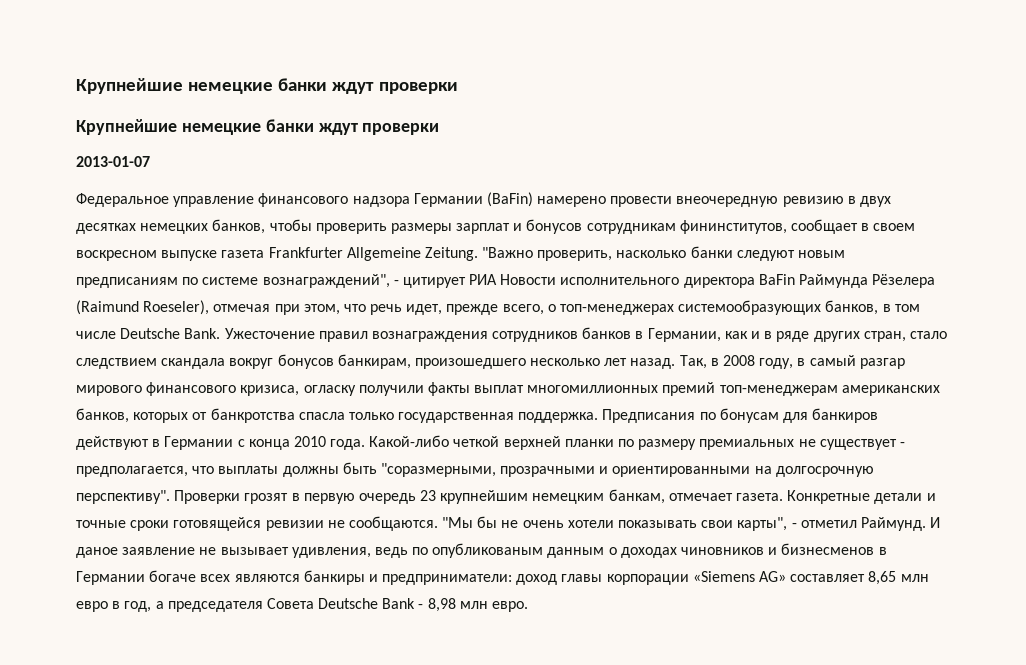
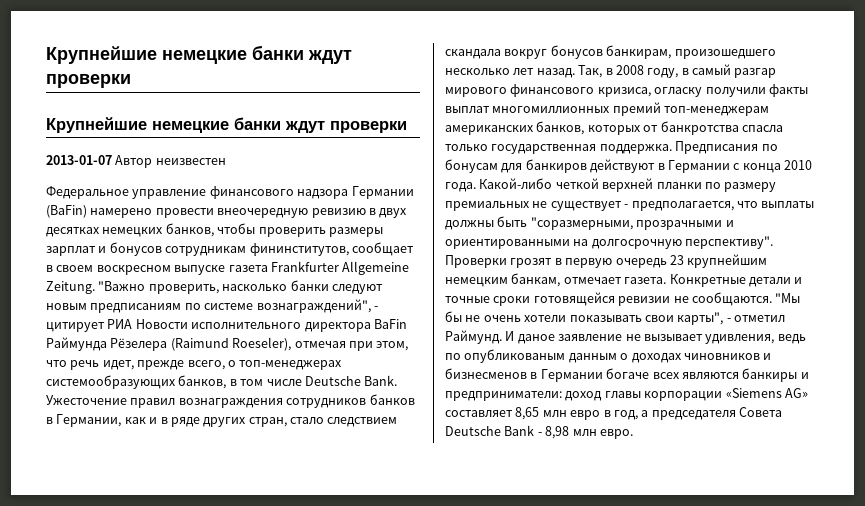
(150, 161) none -> [115,155,226,168] Автор неизвестен

